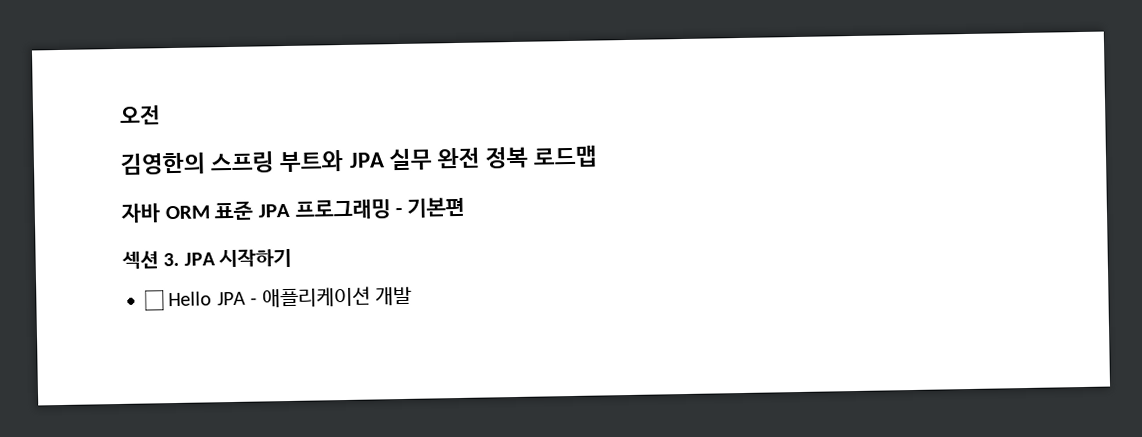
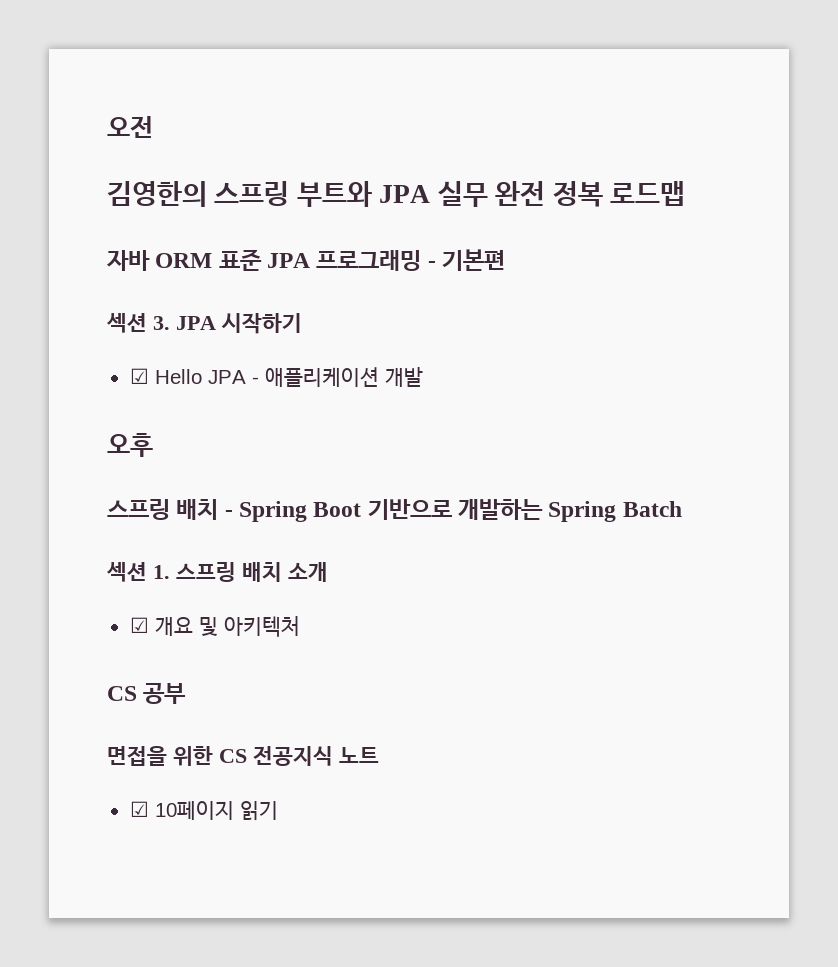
[144,289,164,312] ☐ -> [129,368,149,384] ☑
(412, 296) none -> [107,433,153,457] [107,499,682,522] [107,562,328,582] [129,616,300,637] [107,683,186,704] [107,746,379,766] [129,801,278,821] // 오후 // 스프링 배치 - Spring Boot 기반으로 개발하는 Spring Batch // 섹션 1. 스프링 배치 소개 // ☑ 개요 및 아키텍처 // CS 공부 // 면접을 위한 CS 전공지식 노트 // ☑ 10페이지 읽기

